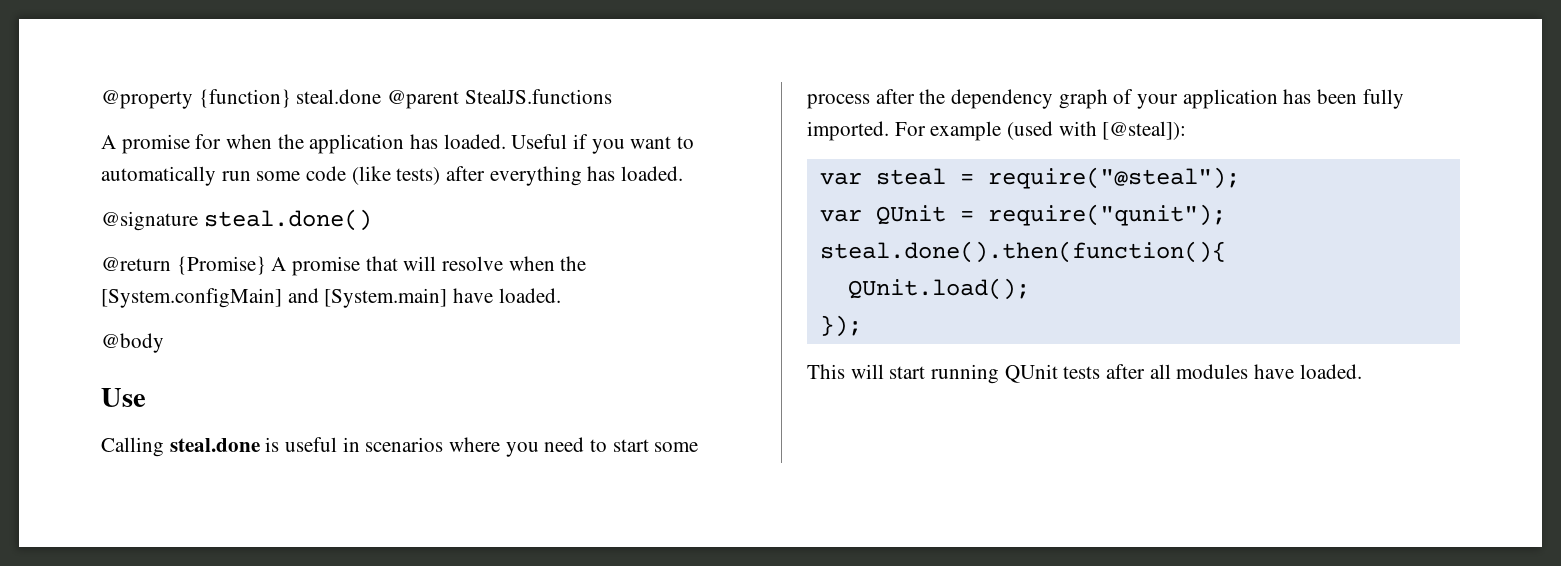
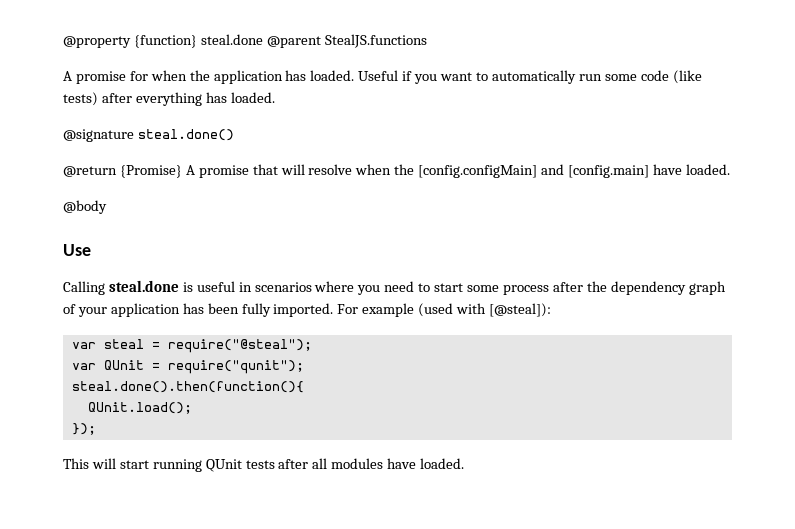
[101,288,448,308] [System.configMain] and [System.main] -> [418,164,650,178] [config.configMain] and [config.main]

